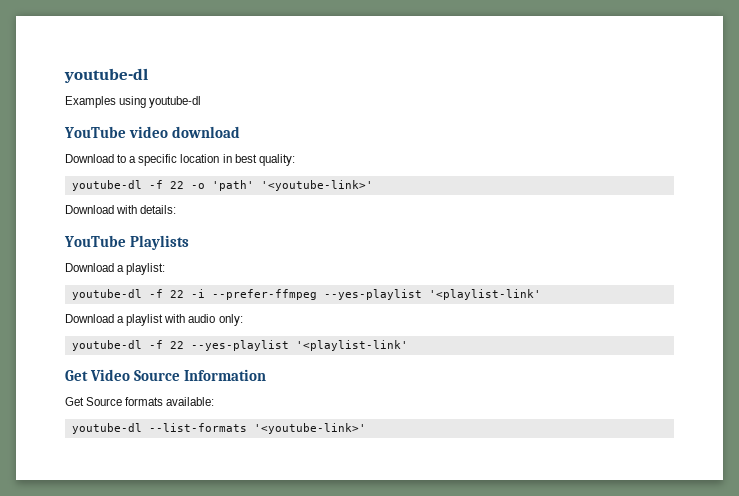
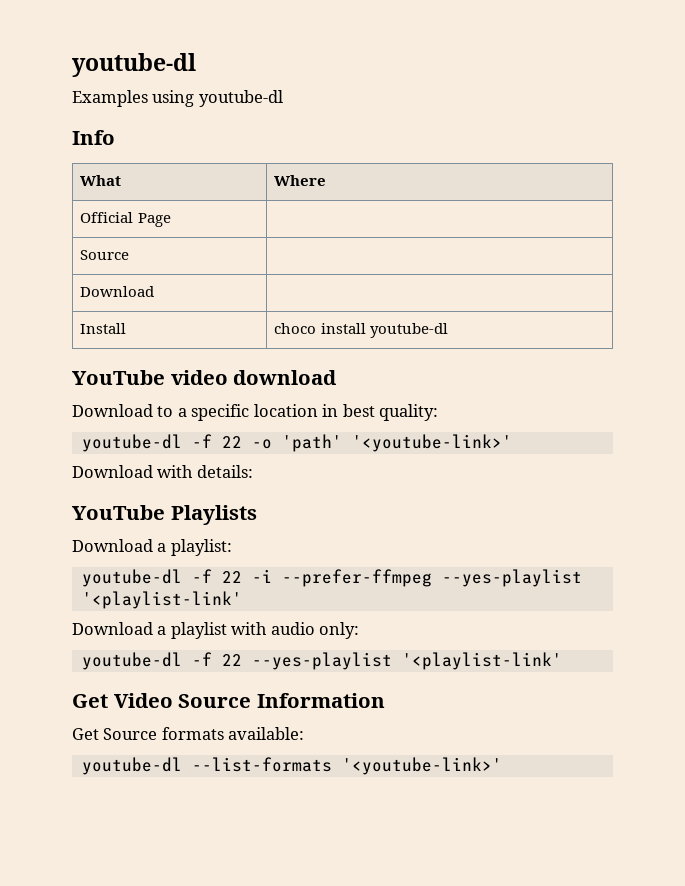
(202, 102) none -> [72,130,115,145] [80,175,122,186] [274,175,327,186] [80,212,171,227] [80,250,130,260] [80,286,155,297] [80,323,127,334] [274,323,448,338] // Info // What | Where // Official Page | // Source | // Download | // Install | choco install youtube-dl

